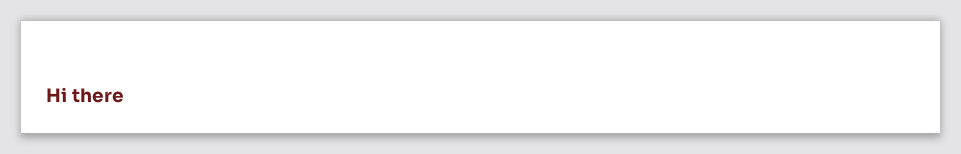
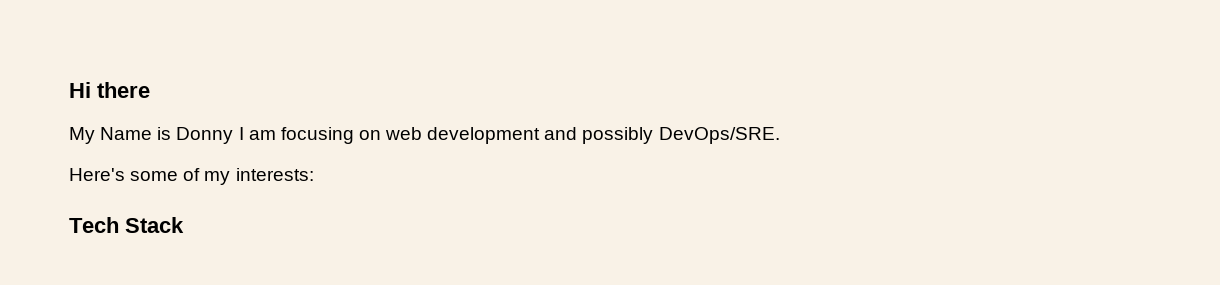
(124, 95) none -> [69,127,780,144] [69,168,314,185] [69,217,184,233] // My Name is Donny I am focusing on web development and possibly DevOps/SRE. // Here's some of my interests: // Tech Stack

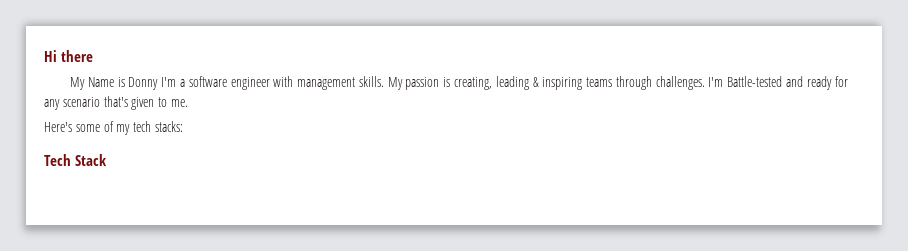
[238,127,780,144] I am focusing on web development and possibly DevOps/SRE. -> [161,76,848,90] [44,96,188,110] I'm a software engineer with management skills. My passion is creating, leading & inspiring teams through challenges. I'm Battle-tested and ready for any scenario that's given to me.
[235,168,314,181] interests: -> [133,121,183,132] tech stacks:

